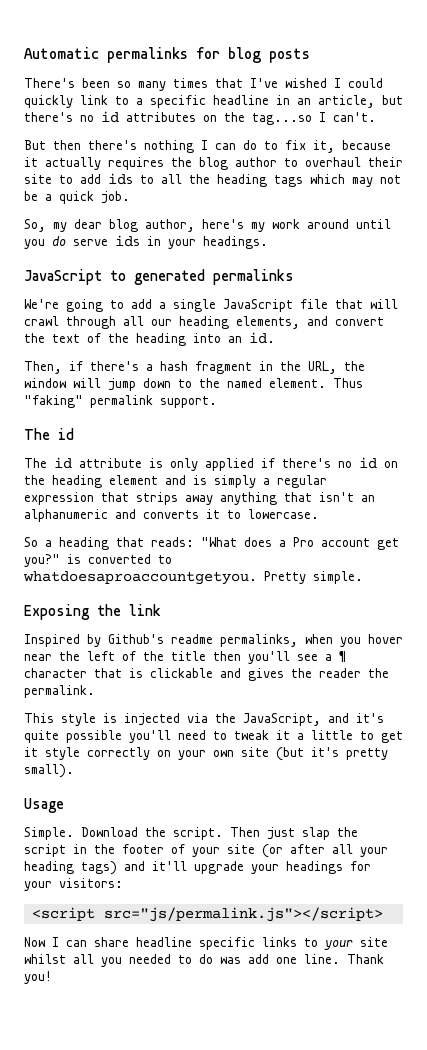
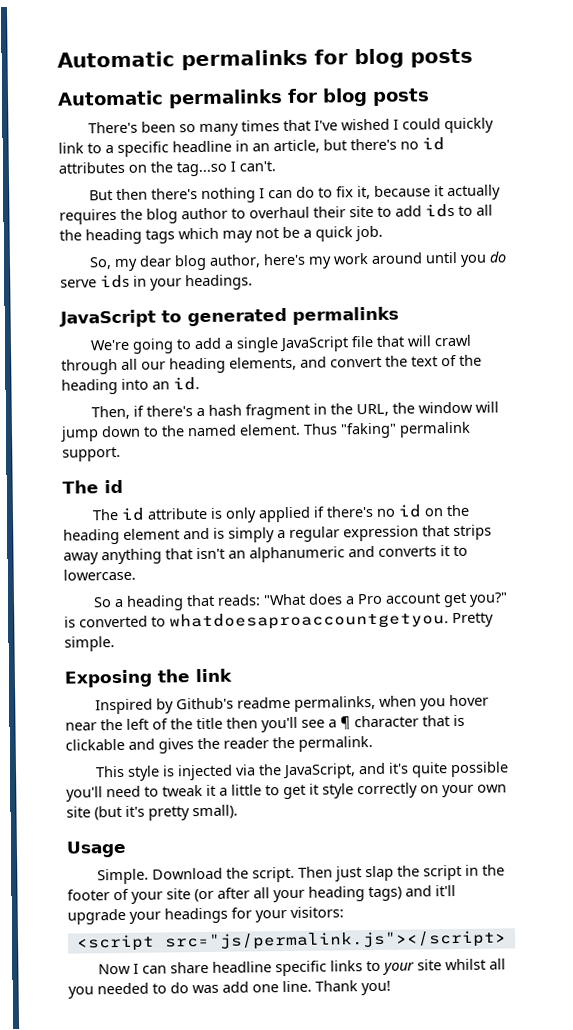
[24,47,310,63] Automatic permalinks for blog posts -> [57,48,473,71] [57,88,430,109] Automatic permalinks for blog posts // Automatic permalinks for blog posts

